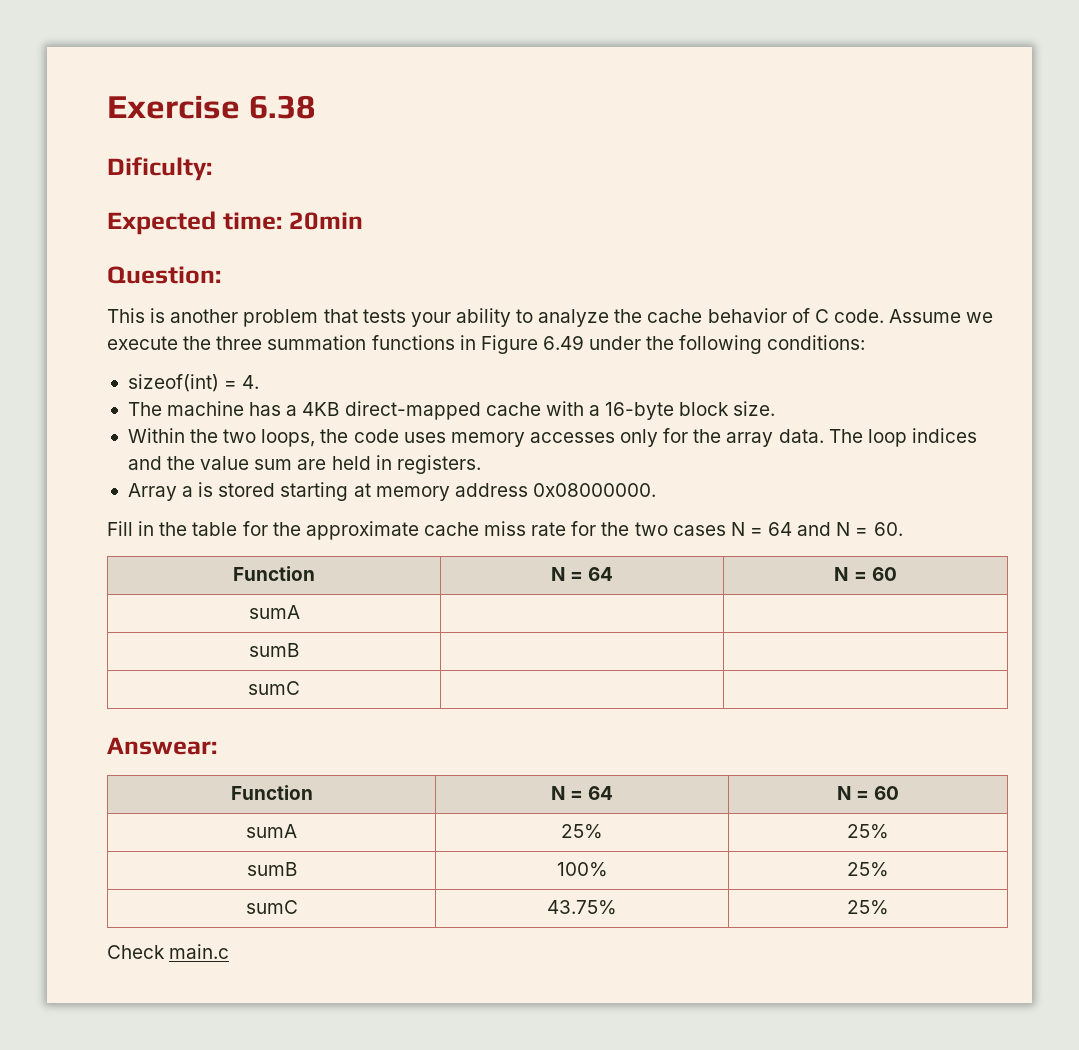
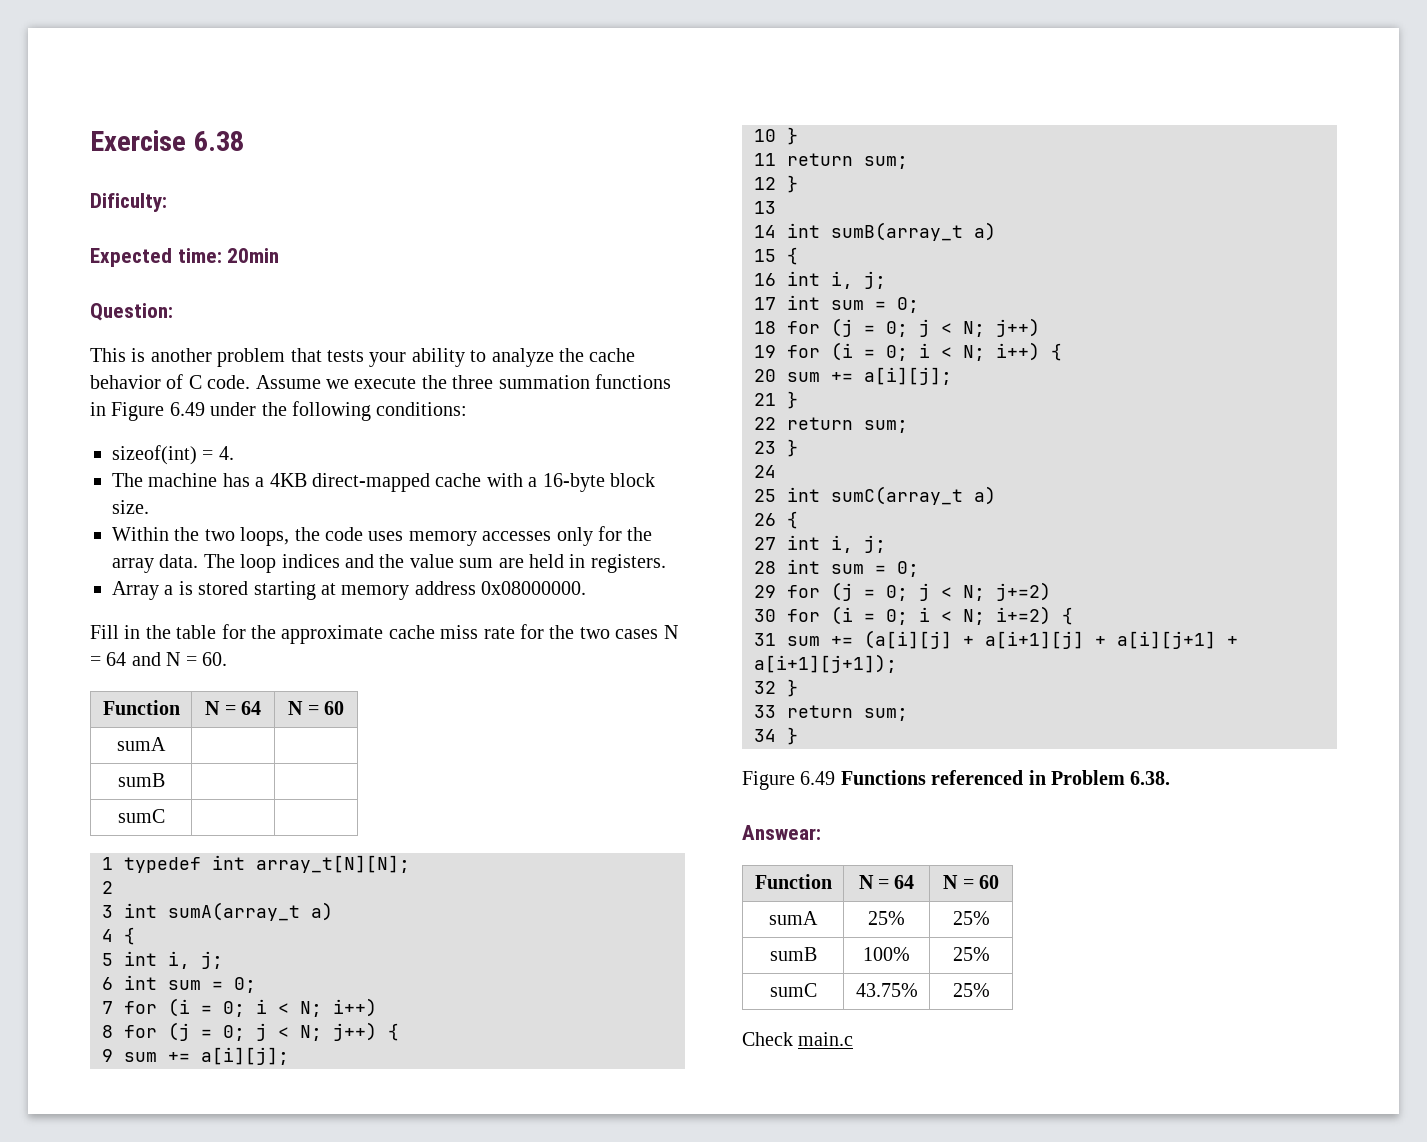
(300, 688) none -> [102,855,410,873] [102,881,113,894] [102,902,333,921] [102,927,135,945] [102,951,223,969] [102,975,256,993] [102,998,377,1017] [102,1022,399,1041] [102,1047,289,1065] [754,127,798,145] [754,153,908,169] [754,175,798,193] [754,201,776,214] [754,222,996,241] [754,247,798,265] [754,271,886,289] [754,295,919,313] [754,318,1040,337] [754,342,1062,361] [754,367,952,385] [754,391,798,409] [754,417,908,433] [754,439,798,457] [754,465,776,478] [754,486,996,505] [754,511,798,529] [754,535,886,553] [754,559,919,577] [754,582,1051,601] [754,606,1073,625] [754,630,1238,649] [754,654,897,673] [754,679,798,697] [754,705,908,721] [754,727,798,745] [742,770,1171,790] // 1 typedef int array_t[N][N]; // 2 // 3 int sumA(array_t a) // 4 { // 5 int i, j; // 6 int sum = 0; // 7 for (i = 0; i < N; i++) // 8 for (j = 0; j < N; j++) { // 9 sum += a[i][j]; // 10 } // 11 return sum; // 12 } // 13 // 14 int sumB(array_t a) // 15 { // 16 int i, j; // 17 int sum = 0; // 18 for (j = 0; j < N; j++) // 19 for (i = 0; i < N; i++) { // 20 sum += a[i][j]; // 21 } // 22 return sum; // 23 } // 24 // 25 int sumC(array_t a) // 26 { // 27 int i, j; // 28 int sum = 0; // 29 for (j = 0; j < N; j+=2) // 30 for (i = 0; i < N; i+=2) { // 31 sum += (a[i][j] + a[i+1][j] + a[i][j+1] + a[i+1][j+1]); // 32 } // 33 return sum; // 34 } // Figure 6.49 Functions referenced in Problem 6.38.

